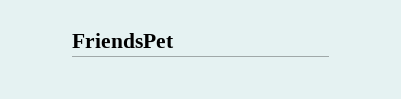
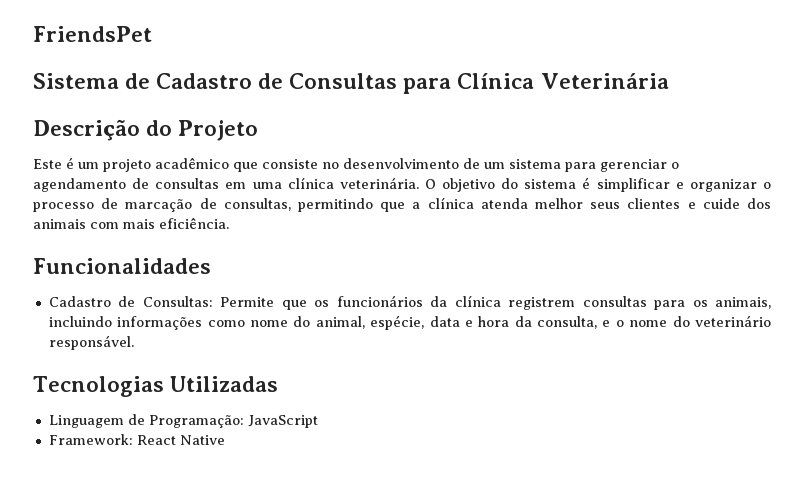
(174, 40) none -> [33,73,669,94] [33,119,259,141] [33,157,679,172] [33,177,771,192] [33,197,772,212] [33,217,229,229] [33,258,211,274] [48,295,772,310] [48,315,771,330] [48,335,134,350] [33,376,279,397] [48,414,318,428] [48,434,225,445] // Sistema de Cadastro de Consultas para Clínica Veterinária // Descrição do Projeto // Este é um projeto acadêmico que consiste no desenvolvimento de um sistema para gerenciar o agendamento de consultas em uma clínica veterinária. O objetivo do sistema é simplificar e organizar o processo de marcação de consultas, permitindo que a clínica atenda melhor seus clientes e cuide dos animais com mais eficiência. // Funcionalidades // Cadastro de Consultas: Permite que os funcionários da clínica registrem consultas para os animais, incluindo informações como nome do animal, espécie, data e hora da consulta, e o nome do veterinário responsável. // Tecnologias Utilizadas // Linguagem de Programação: JavaScript // Framework: React Native

